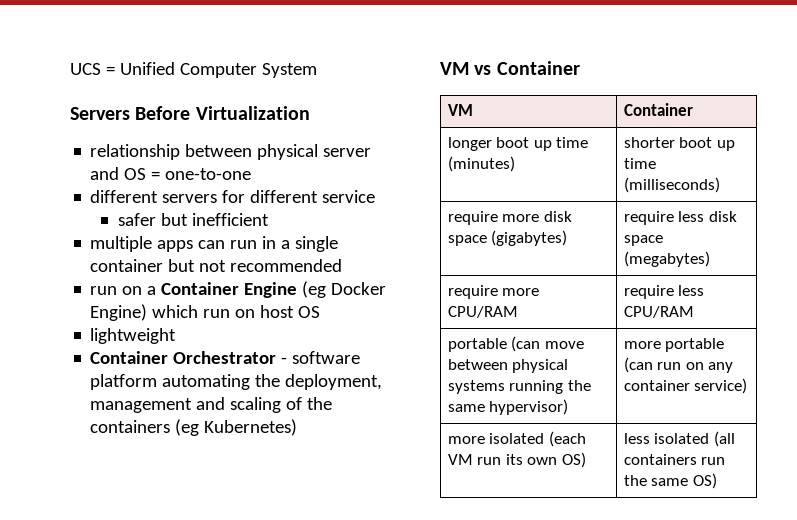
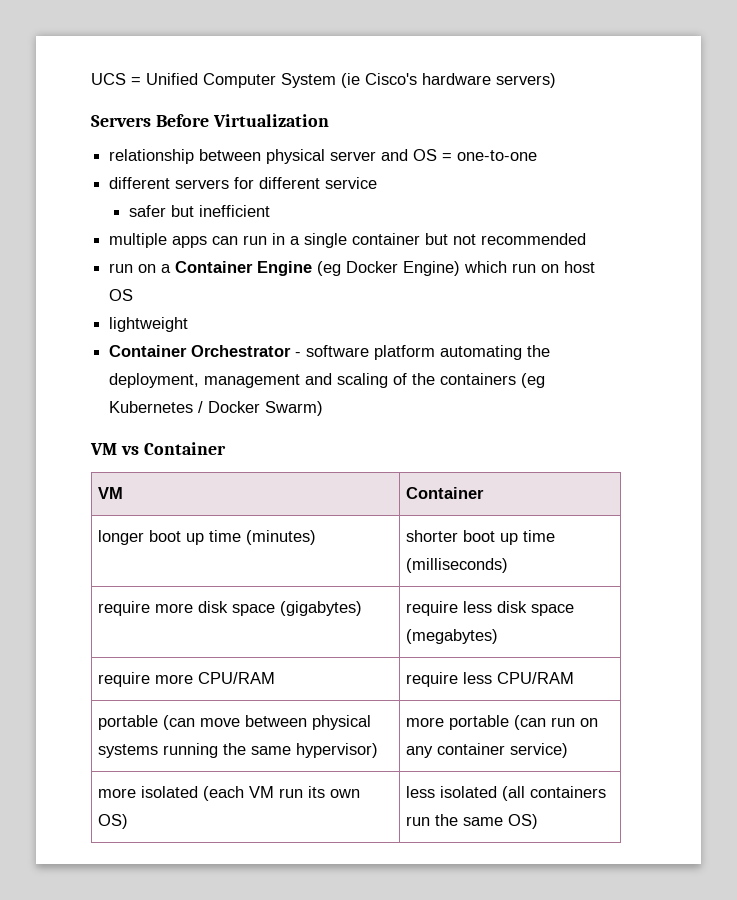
(317, 70) none -> [341,73,556,88] (ie Cisco's hardware servers)
[204,419,298,436] Kubernetes) -> [109,401,324,416] Kubernetes / Docker Swarm)

